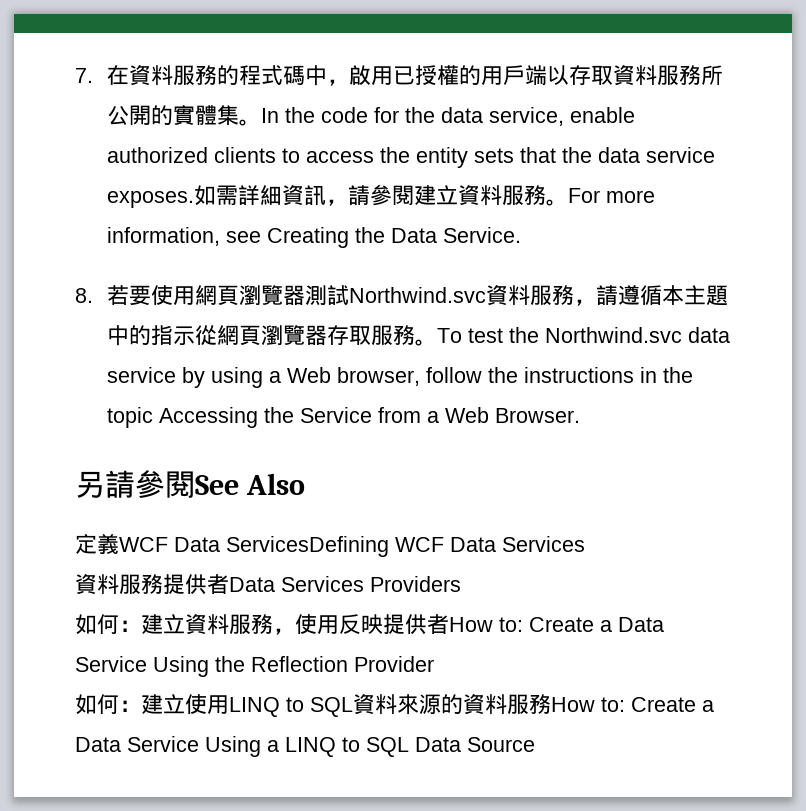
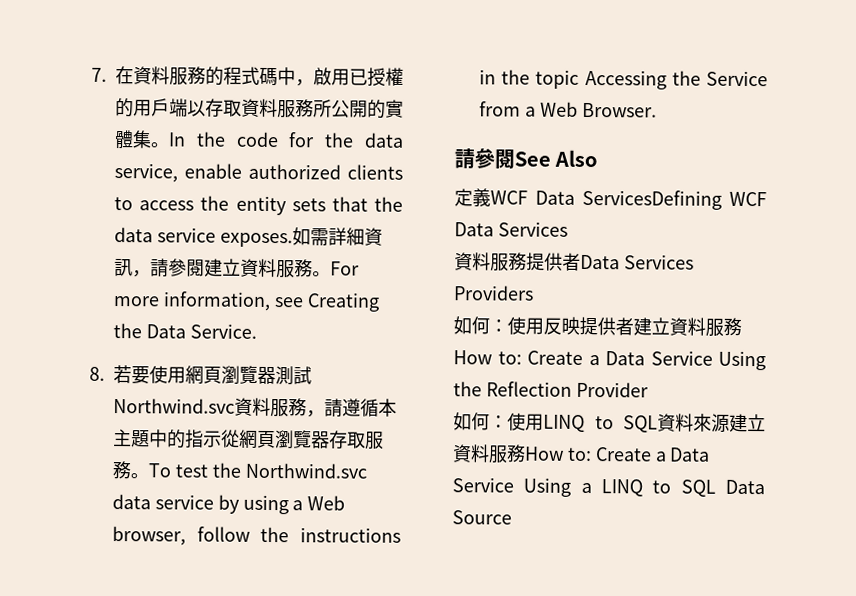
[75,471,105,498] 另 -> (657, 110) none
[141,614,295,635] 建立資料服務， -> (508, 326) none
(449, 624) none -> [633,317,742,337] 建立資料服務
[141,694,185,714] 建立 -> (508, 422) none
[441,694,463,714] 的 -> [729,413,766,433] 建立

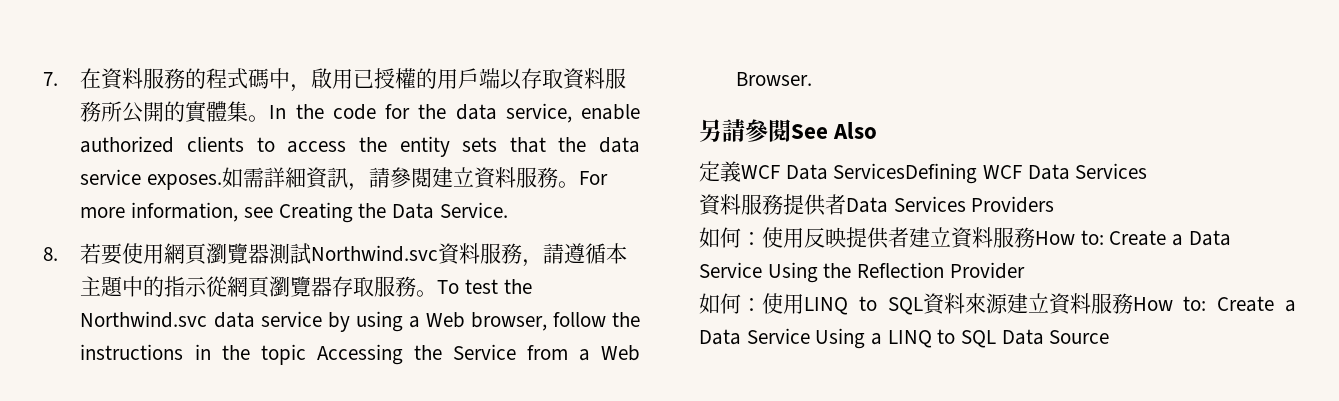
(657, 110) none -> [699,119,722,142] 另

